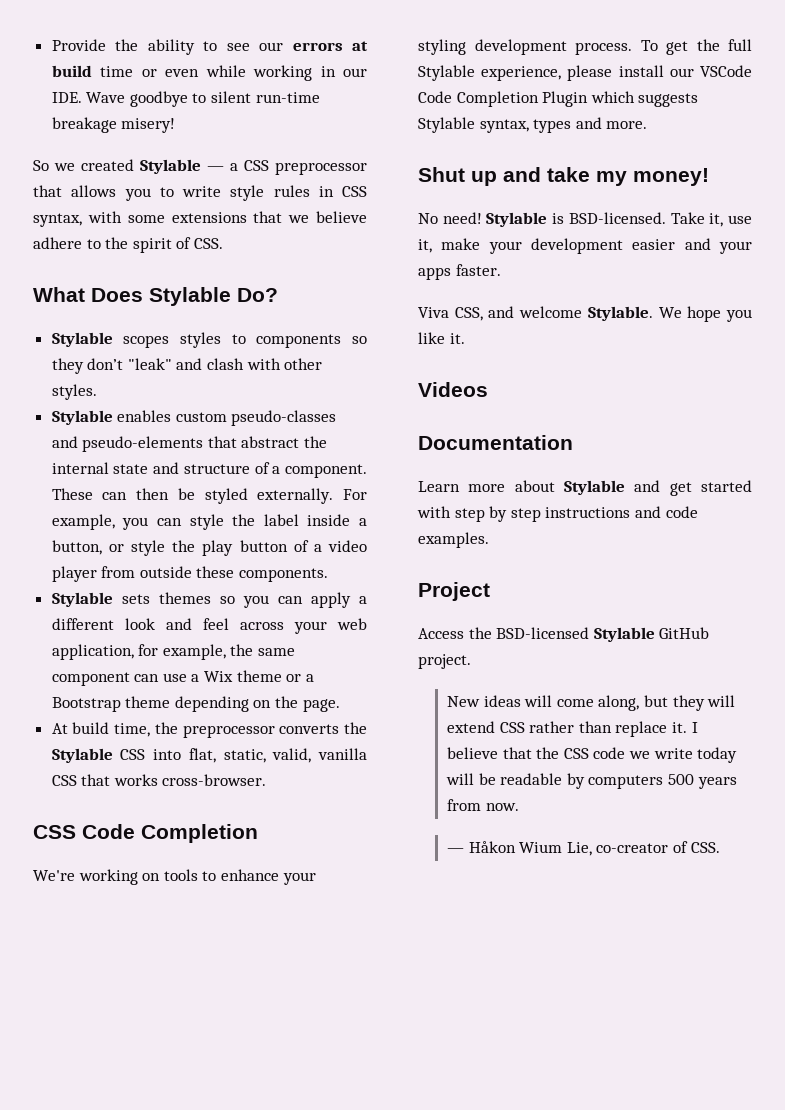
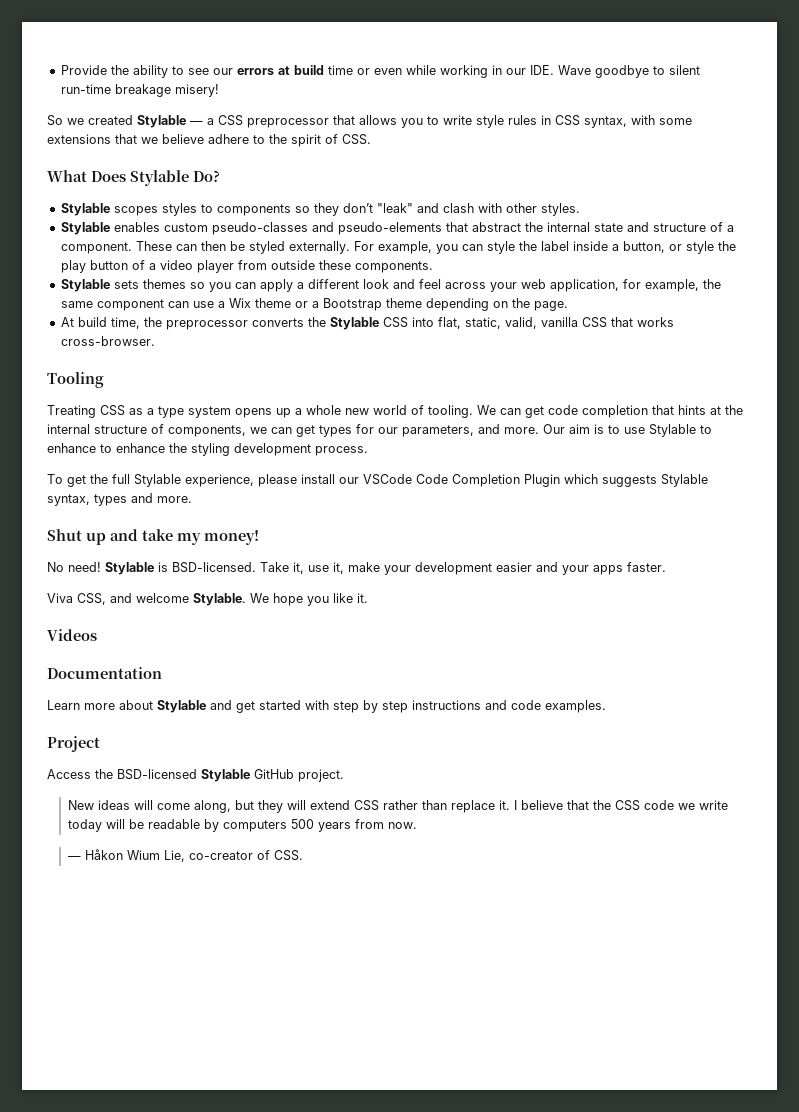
[33,824,258,843] [33,869,316,885] CSS Code Completion // We're working on tools to enhance your -> [47,372,104,388] [47,405,743,418] [47,424,712,437] [47,443,187,453] Tooling // Treating CSS as a type system opens up a whole new world of tooling. We can get code completion that hints at the internal structure of components, we can get types for our parameters, and more. Our aim is to use Stylable to enhance to enhance the
(632, 48) none -> (368, 451) //

